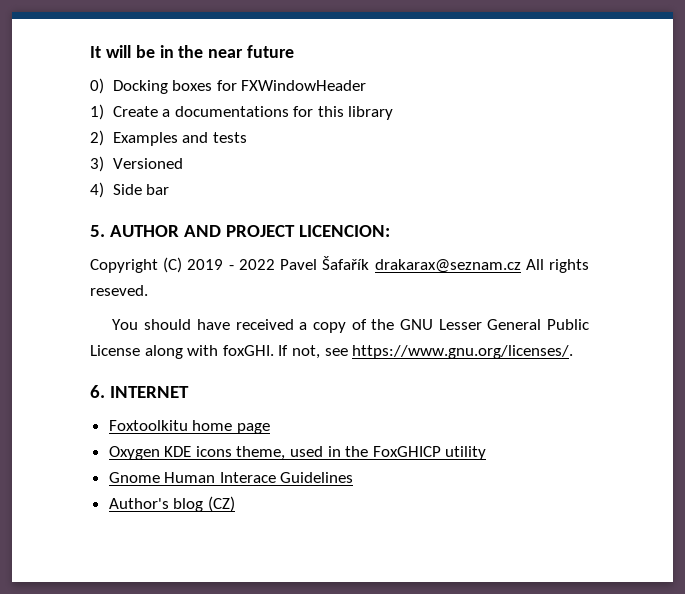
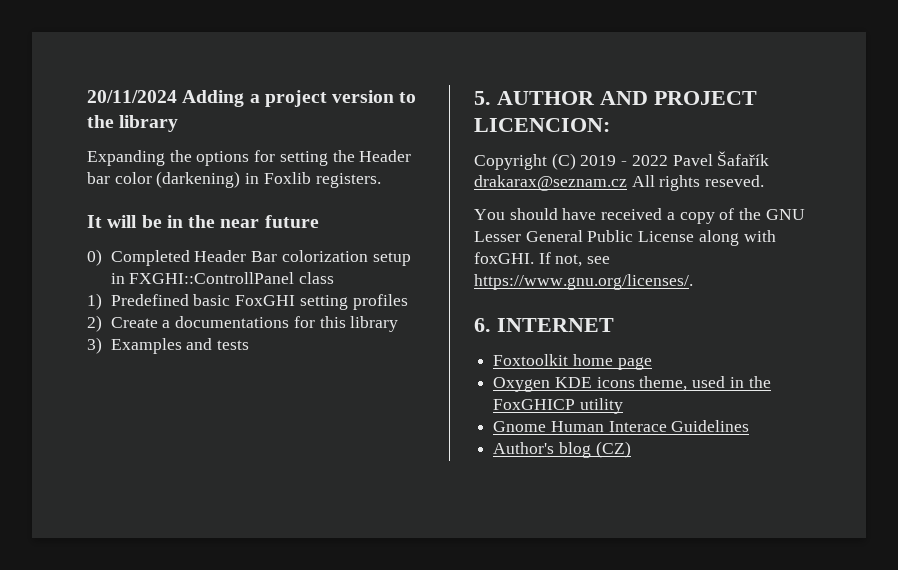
(90, 52) none -> [87,90,417,107] [87,115,179,132] [87,150,412,166] [87,171,381,188] 20/11/2024 Adding a project version to the library // Expanding the options for setting the Header bar color (darkening) in Foxlib registers. //
[112,80,367,94] [90,104,104,120] Docking boxes for FXWindowHeader // 1) -> [110,250,411,266] [110,272,335,284] [87,293,408,310] [87,315,102,332] Completed Header Bar colorization setup in FXGHI::ControllPanel class // 1) Predefined basic FoxGHI setting profiles // 2)
[90,130,104,146] 2) -> [87,337,102,354] 3)
[90,156,183,172] [90,182,170,198] // 3) Versioned // 4) Side bar -> (250, 345) none
[108,420,188,431] Foxtoolkitu -> [493,354,569,366] Foxtoolkit

